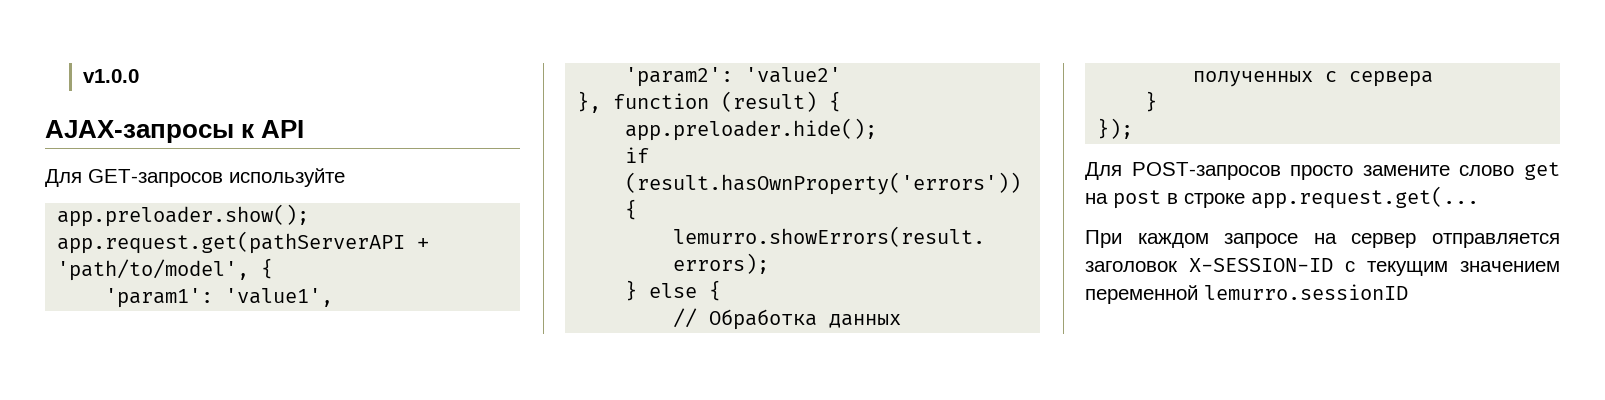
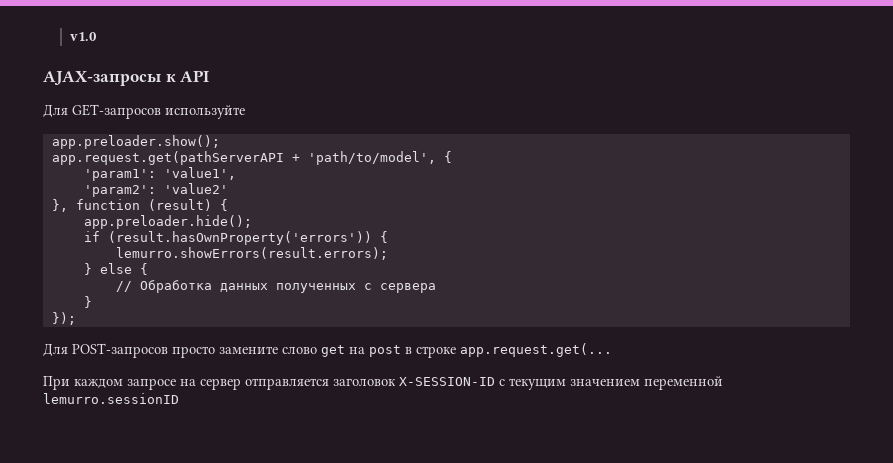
[83,69,140,83] v1.0.0 -> [70,32,98,41] v1.0

